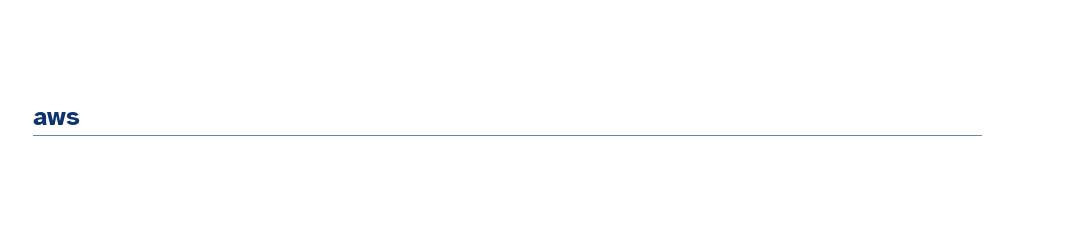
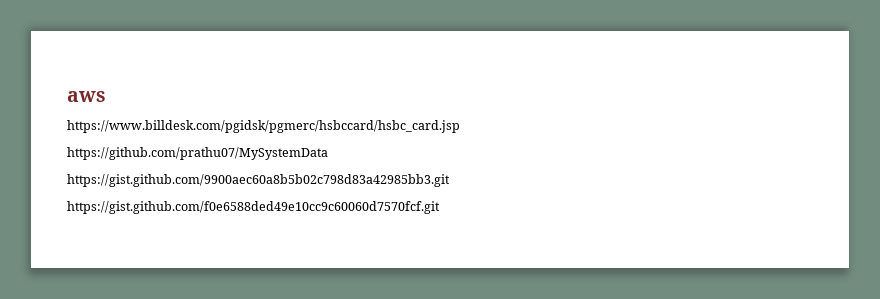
(80, 118) none -> [67,120,460,133] [67,147,328,160] [67,174,450,187] [67,201,440,214] // https://www.billdesk.com/pgidsk/pgmerc/hsbccard/hsbc_card.jsp // https://github.com/prathu07/MySystemData // https://gist.github.com/9900aec60a8b5b02c798d83a42985bb3.git // https://gist.github.com/f0e6588ded49e10cc9c60060d7570fcf.git

